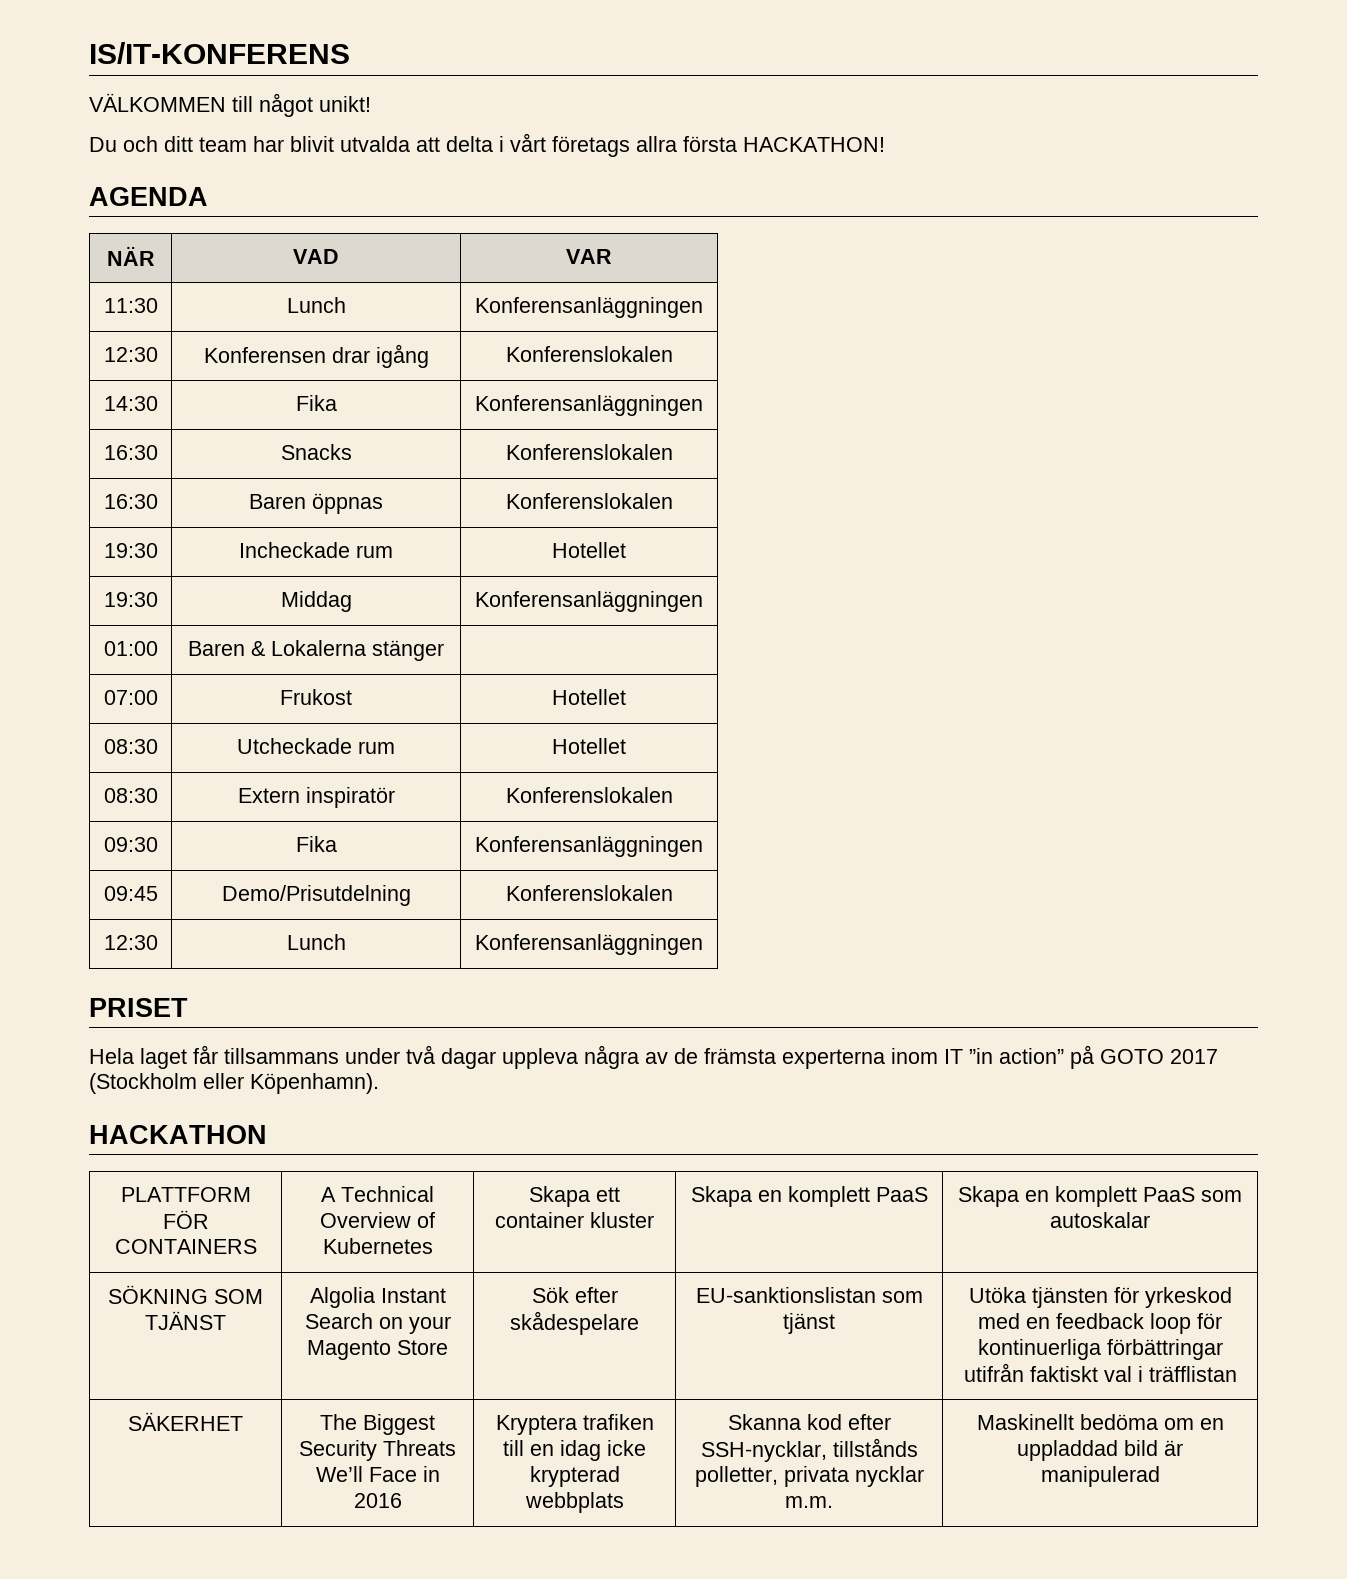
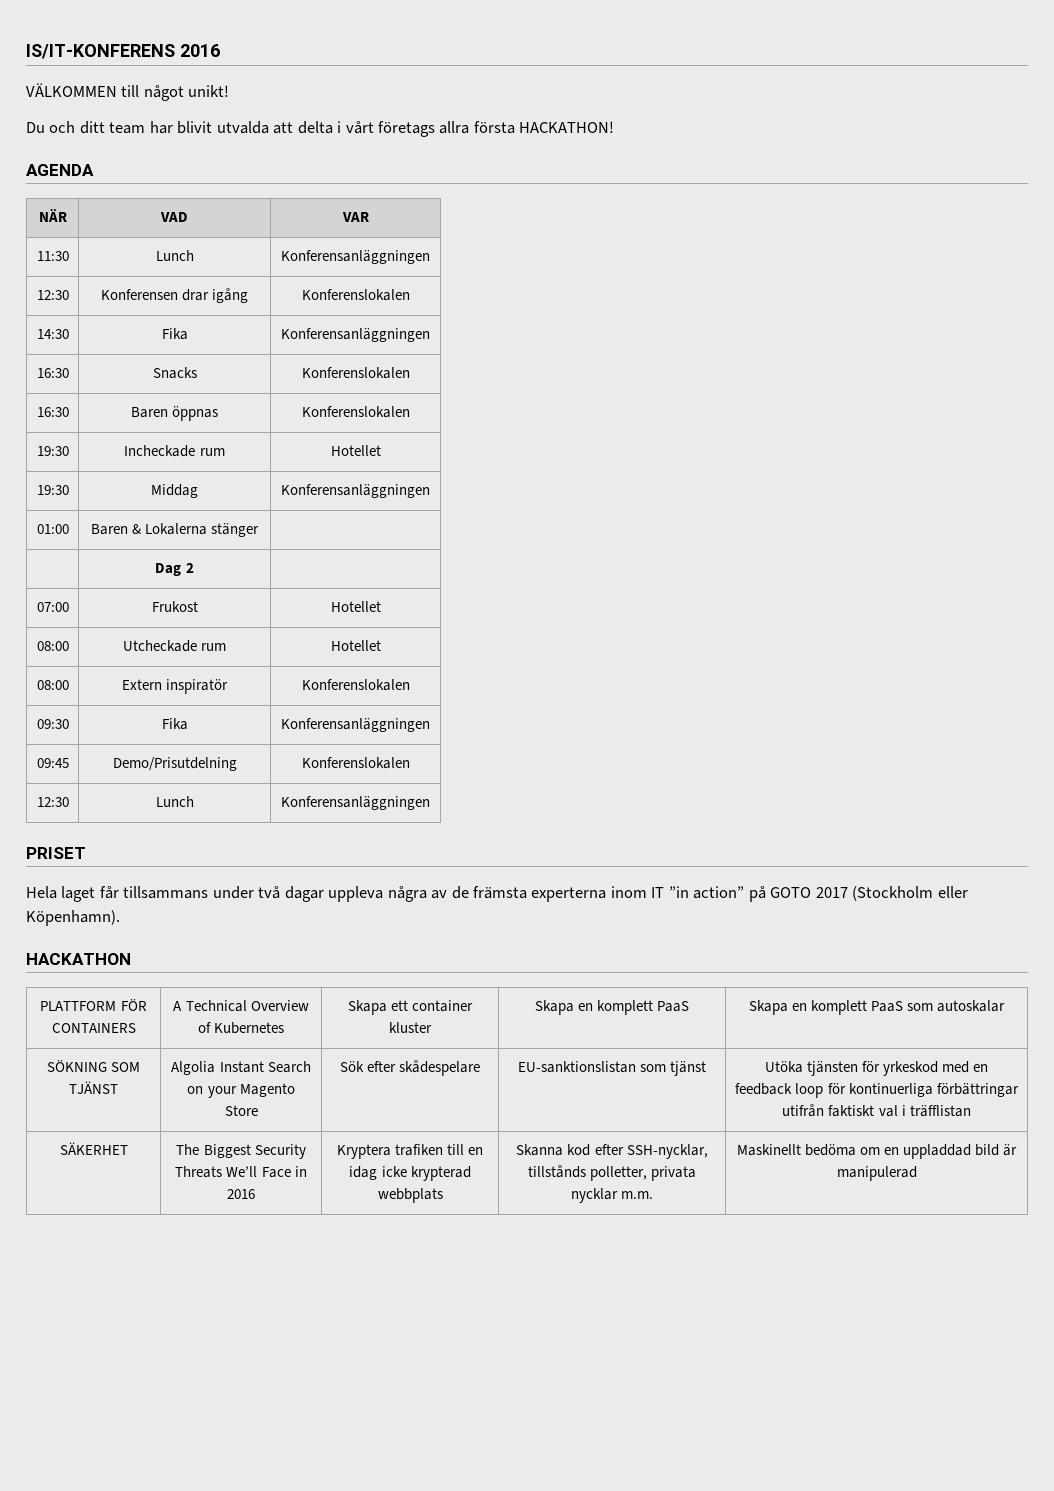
(350, 53) none -> [179,44,220,57] 2016
(445, 650) none -> [155,563,194,576] // | Dag 2 |
[103,739,158,754] 08:30 -> [36,641,69,651] 08:00
[103,788,158,803] 08:30 -> [36,680,69,690] 08:00

